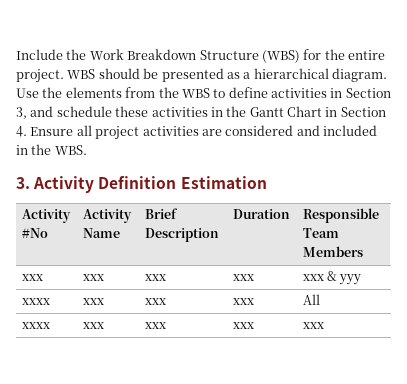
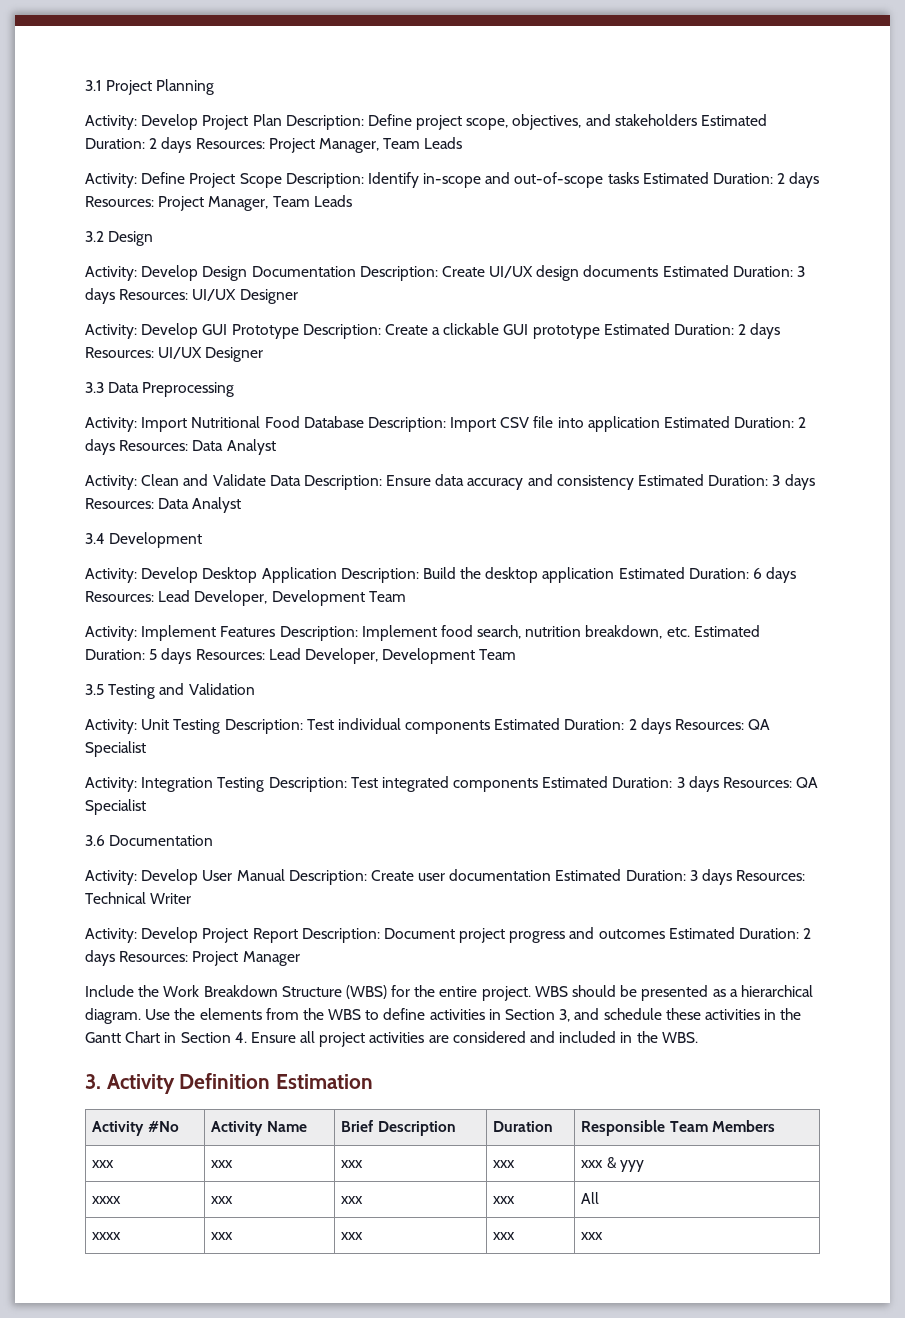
(16, 54) none -> [85,79,215,95] [85,114,768,130] [85,137,463,153] [85,172,820,188] [85,195,352,211] [85,231,154,246] [85,265,806,281] [85,288,298,304] [85,323,781,339] [85,347,264,362] [85,382,235,397] [85,416,807,432] [85,439,276,455] [85,474,815,490] [85,497,242,513] [85,532,203,548] [85,567,797,583] [85,590,406,606] [85,625,760,641] [85,648,517,664] [85,683,255,699] [85,718,771,734] [85,741,146,757] [85,776,819,792] [85,799,146,815] [85,835,214,846] [85,869,806,885] [85,892,192,904] [85,927,812,943] [85,950,300,966] 3.1 Project Planning // Activity: Develop Project Plan Description: Define project scope, objectives, and stakeholders Estimated Duration: 2 days Resources: Project Manager, Team Leads // Activity: Define Project Scope Description: Identify in-scope and out-of-scope tasks Estimated Duration: 2 days Resources: Project Manager, Team Leads // 3.2 Design // Activity: Develop Design Documentation Description: Create UI/UX design documents Estimated Duration: 3 days Resources: UI/UX Designer // Activity: Develop GUI Prototype Description: Create a clickable GUI prototype Estimated Duration: 2 days Resources: UI/UX Designer // 3.3 Data Preprocessing // Activity: Import Nutritional Food Database Description: Import CSV file into application Estimated Duration: 2 days Resources: Data Analyst // Activity: Clean and Validate Data Description: Ensure data accuracy and consistency Estimated Duration: 3 days Resources: Data Analyst // 3.4 Development // Activity: Develop Desktop Application Description: Build the desktop application Estimated Duration: 6 days Resources: Lead Developer, Development Team // Activity: Implement Features Description: Implement food search, nutrition breakdown, etc. Estimated Duration: 5 days Resources: Lead Developer, Development Team // 3.5 Testing and Validation // Activity: Unit Testing Description: Test individual components Estimated Duration: 2 days Resources: QA Specialist // Activity: Integration Testing Description: Test integrated components Estimated Duration: 3 days Resources: QA Specialist // 3.6 Documentation // Activity: Develop User Manual Description: Create user documentation Estimated Duration: 3 days Resources: Technical Writer // Activity: Develop Project Report Description: Document project progress and outcomes Estimated Duration: 2 days Resources: Project Manager //

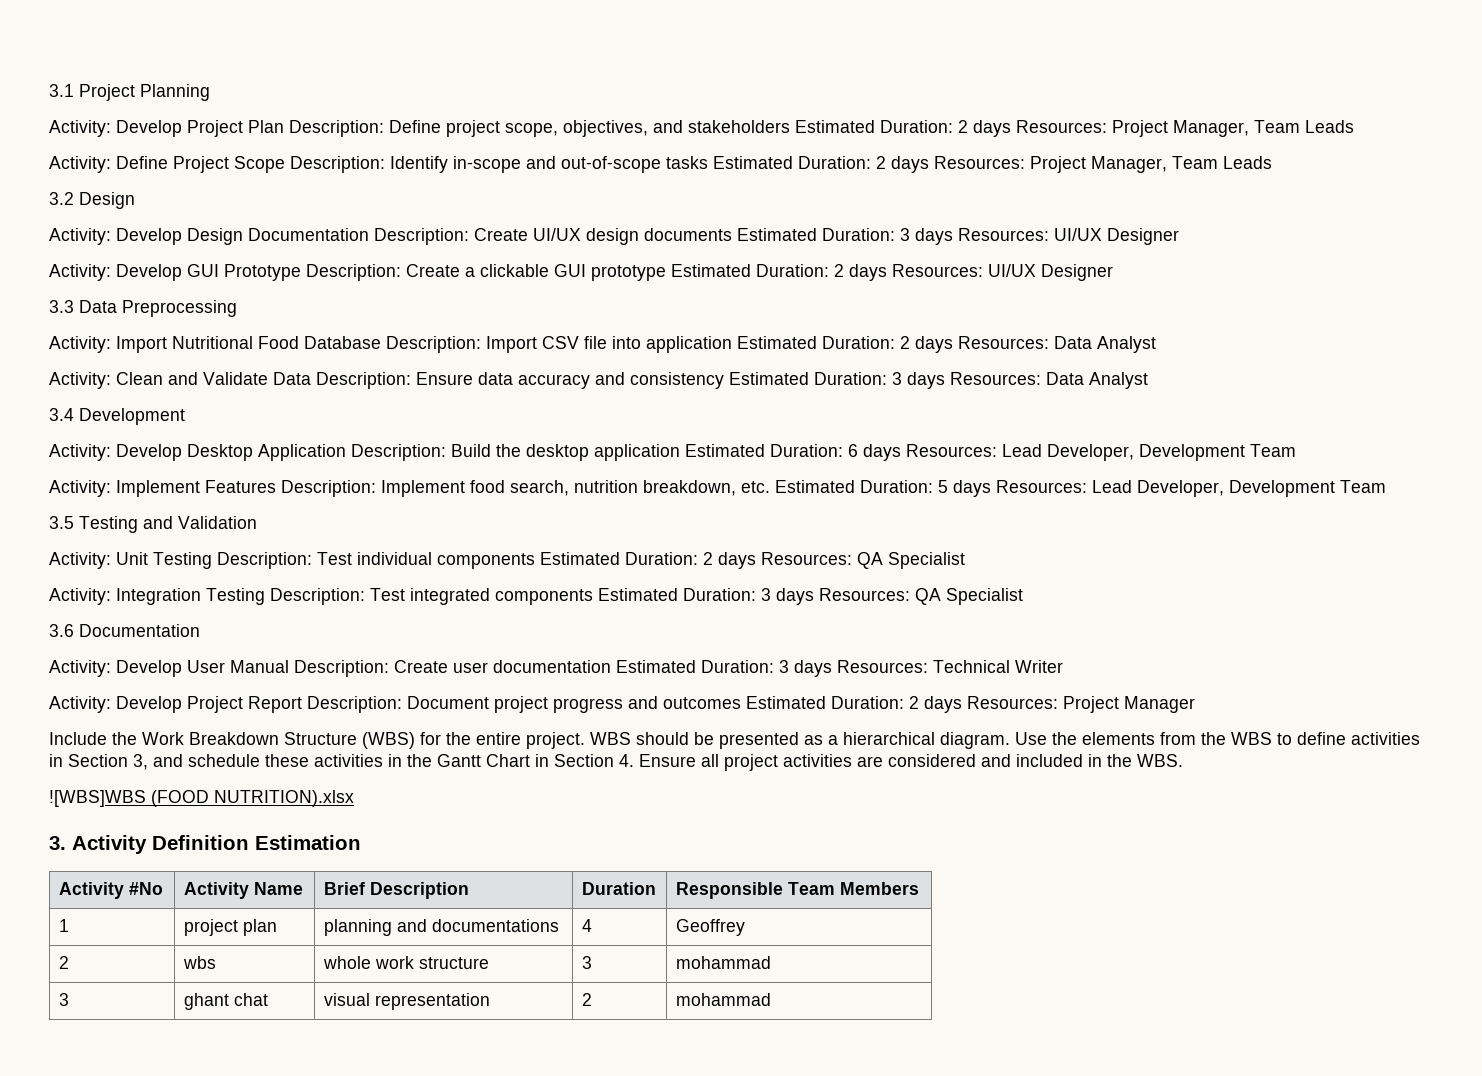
(698, 1037) none -> [49,790,354,807] // ![WBS]WBS (FOOD NUTRITION).xlsx
[92,1160,115,1168] [211,1160,234,1168] [341,1160,364,1168] [493,1160,516,1168] [581,1157,644,1172] [92,1196,122,1204] [211,1196,234,1204] [341,1196,364,1204] [493,1196,516,1204] [581,1192,600,1204] [92,1232,122,1240] [211,1232,234,1240] [341,1232,364,1240] [493,1232,516,1240] [581,1232,604,1240] xxx | xxx | xxx | xxx | xxx & yyy // xxxx | xxx | xxx | xxx | All // xxxx | xxx | xxx | xxx | xxx -> [58,919,69,932] [183,919,277,936] [323,919,559,936] [581,919,592,932] [675,919,745,936] [58,956,69,969] [182,956,216,969] [322,956,489,969] [581,956,592,969] [675,956,771,969] [58,993,69,1006] [183,993,268,1010] [323,993,490,1010] [581,993,592,1006] [675,993,771,1006] 1 | project plan | planning and documentations | 4 | Geoffrey // 2 | wbs | whole work structure | 3 | mohammad // 3 | ghant chat | visual representation | 2 | mohammad

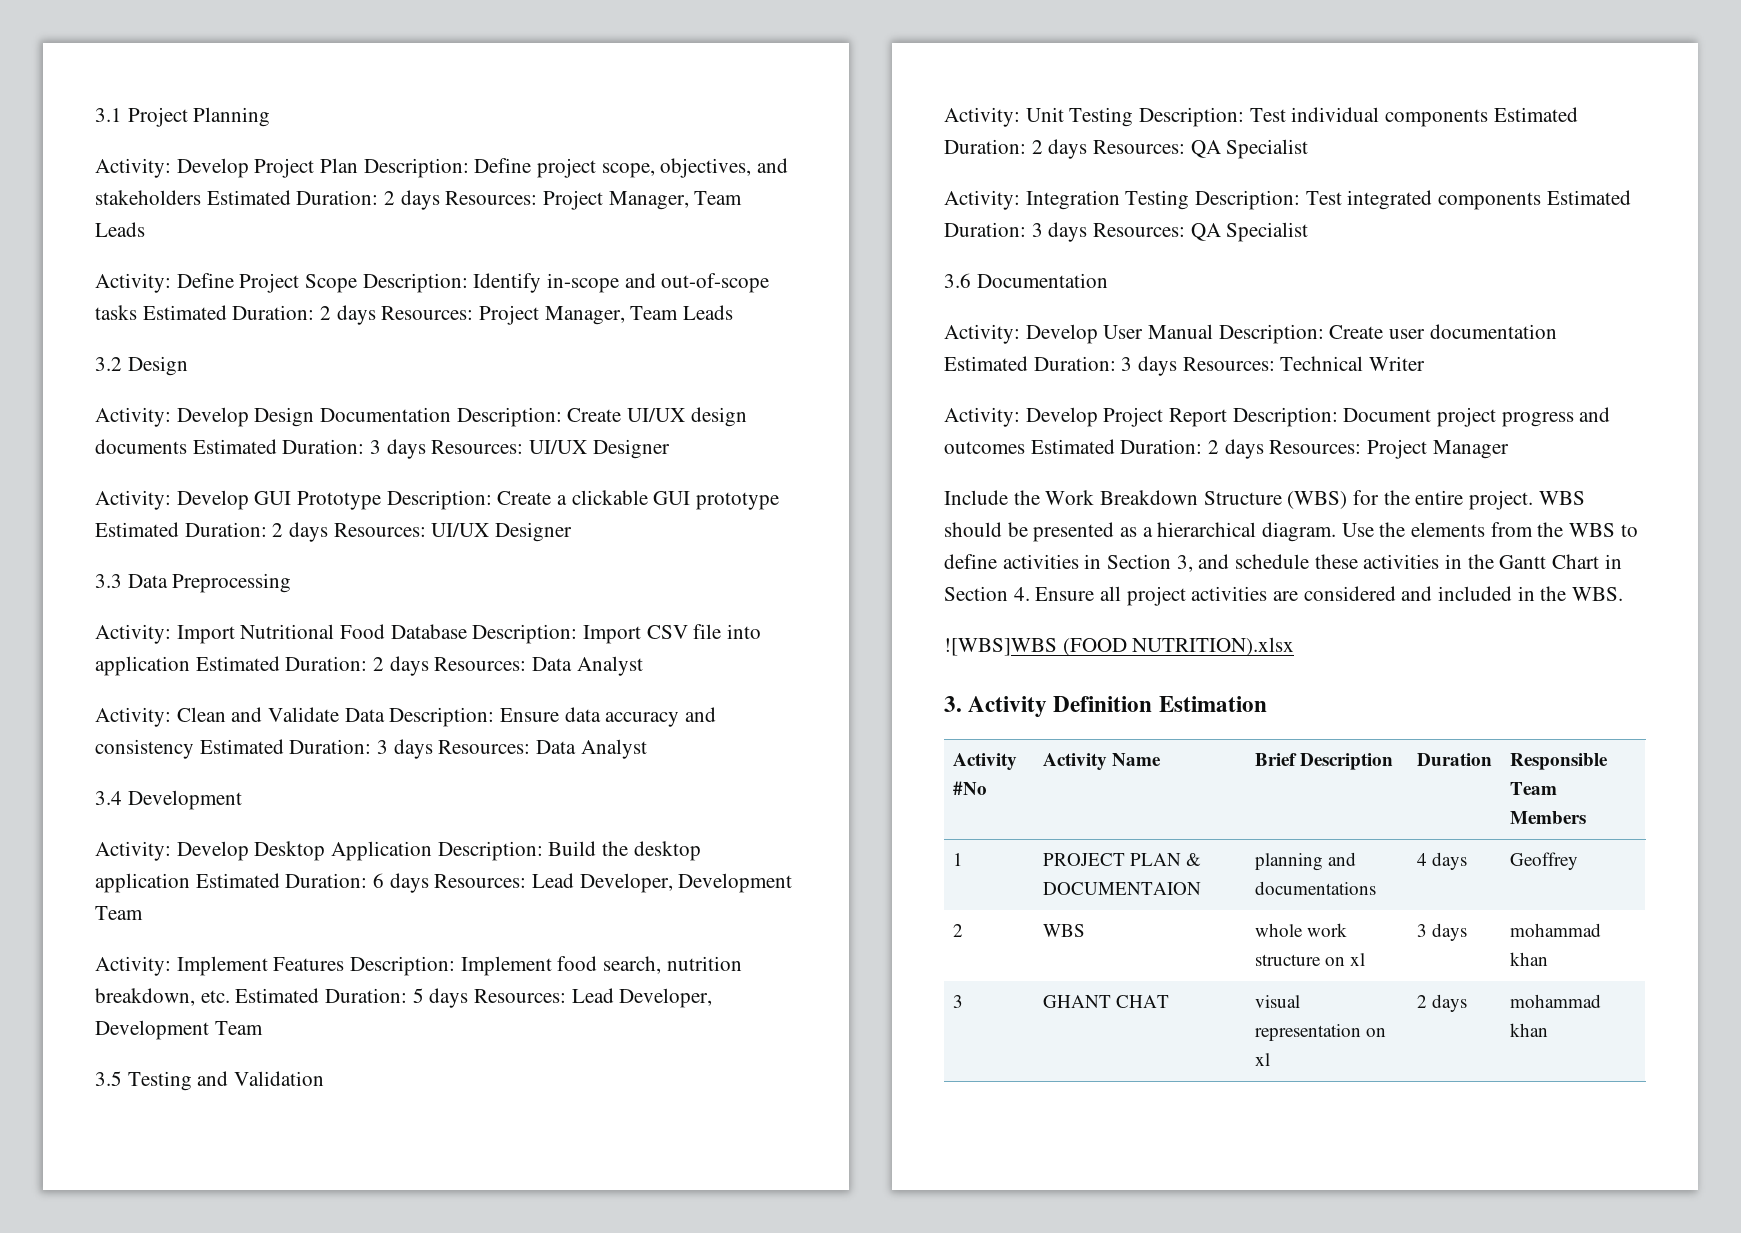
[183,919,277,936] project plan -> [1042,853,1201,866] [1042,882,1201,895] PROJECT PLAN & DOCUMENTAION
(592, 925) none -> [1431,852,1467,870] days
[182,956,216,969] wbs -> [1042,924,1085,937] WBS
[581,956,592,969] [675,956,771,969] [58,993,69,1006] [183,993,268,1010] | 3 | mohammad // 3 | ghant chat -> [1324,953,1365,966] [1416,923,1467,941] [1509,923,1601,937] [1509,952,1548,966] [952,995,963,1008] [1042,995,1169,1008] on xl | 3 days | mohammad khan // 3 | GHANT CHAT
[581,993,592,1006] [675,993,771,1006] | 2 | mohammad -> [1365,1028,1386,1037] [1254,1053,1270,1066] [1416,994,1467,1012] [1509,994,1601,1008] [1509,1023,1548,1037] on xl | 2 days | mohammad khan

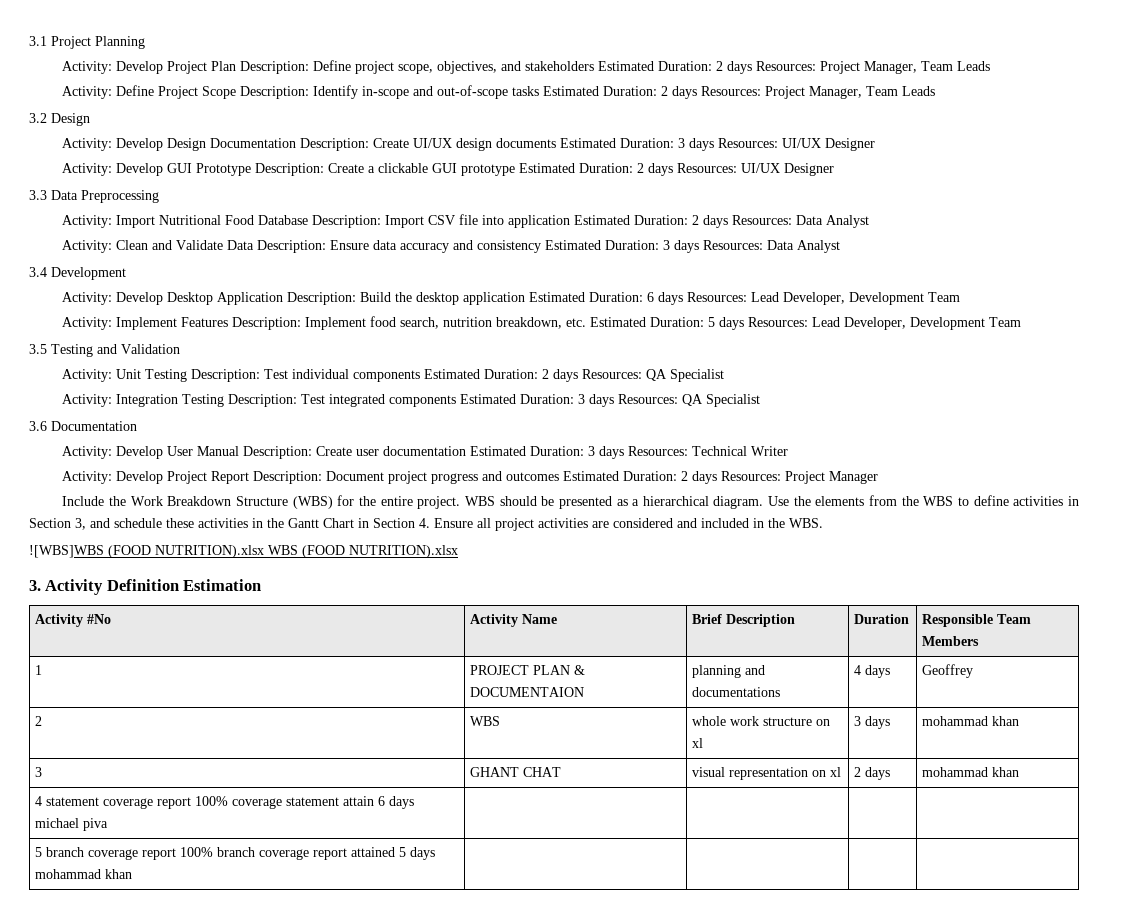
(1295, 646) none -> [268,545,458,558] WBS (FOOD NUTRITION).xlsx
(1548, 1030) none -> [34,796,414,809] [34,818,108,831] [34,847,435,860] [34,869,132,879] // 4 statement coverage report 100% coverage statement attain 6 days michael piva | | | | // 5 branch coverage report 100% branch coverage report attained 5 days mohammad khan | | | |

